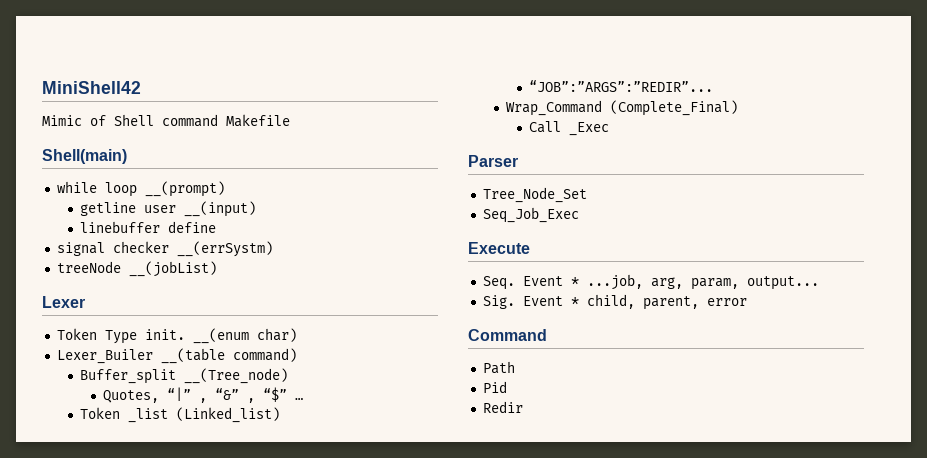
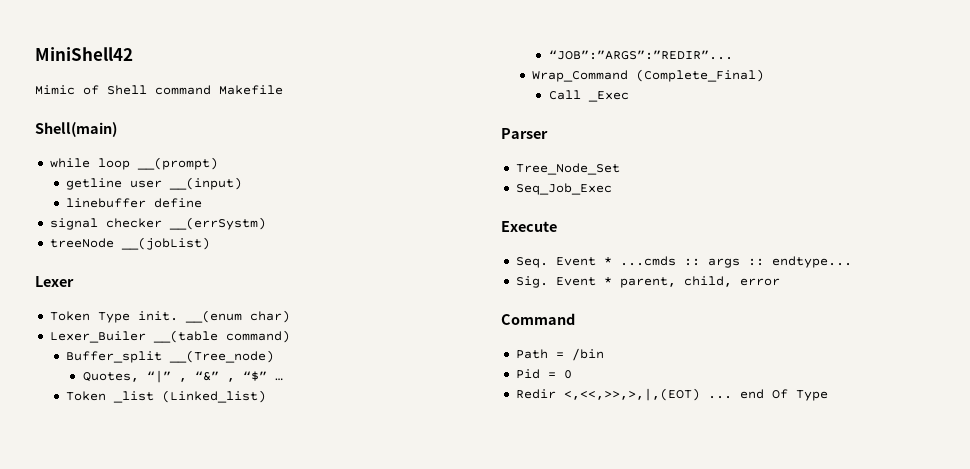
[586,274,819,290] ...job, arg, param, output... -> [619,256,852,268] ...cmds :: args :: endtype...
[586,294,699,310] child, parent, -> [619,276,732,288] parent, child,
(515, 367) none -> [555,348,604,361] = /bin
(507, 387) none -> [547,370,572,379] = 0
(523, 407) none -> [563,388,828,401] <,<<,>>,>,|,(EOT) ... end Of Type

